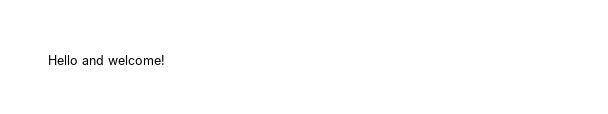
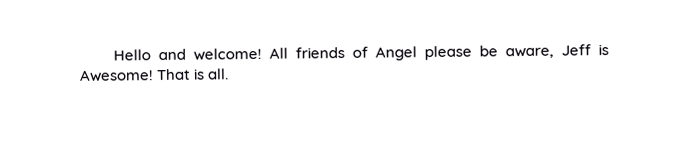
(165, 60) none -> [268,44,609,61] [79,68,230,82] All friends of Angel please be aware, Jeff is Awesome! That is all.

